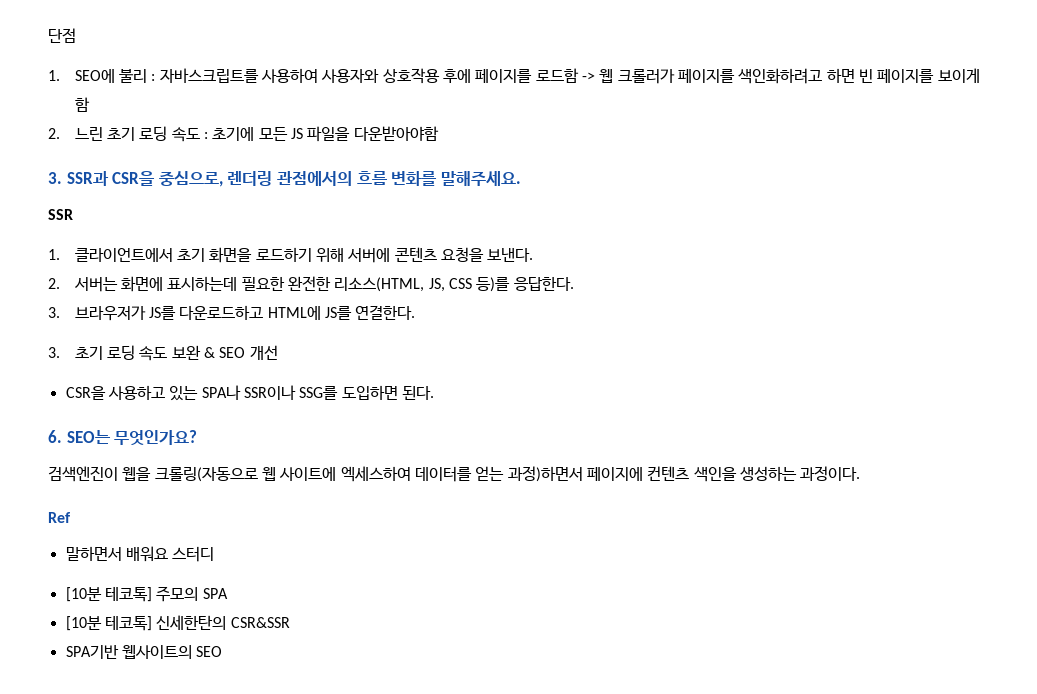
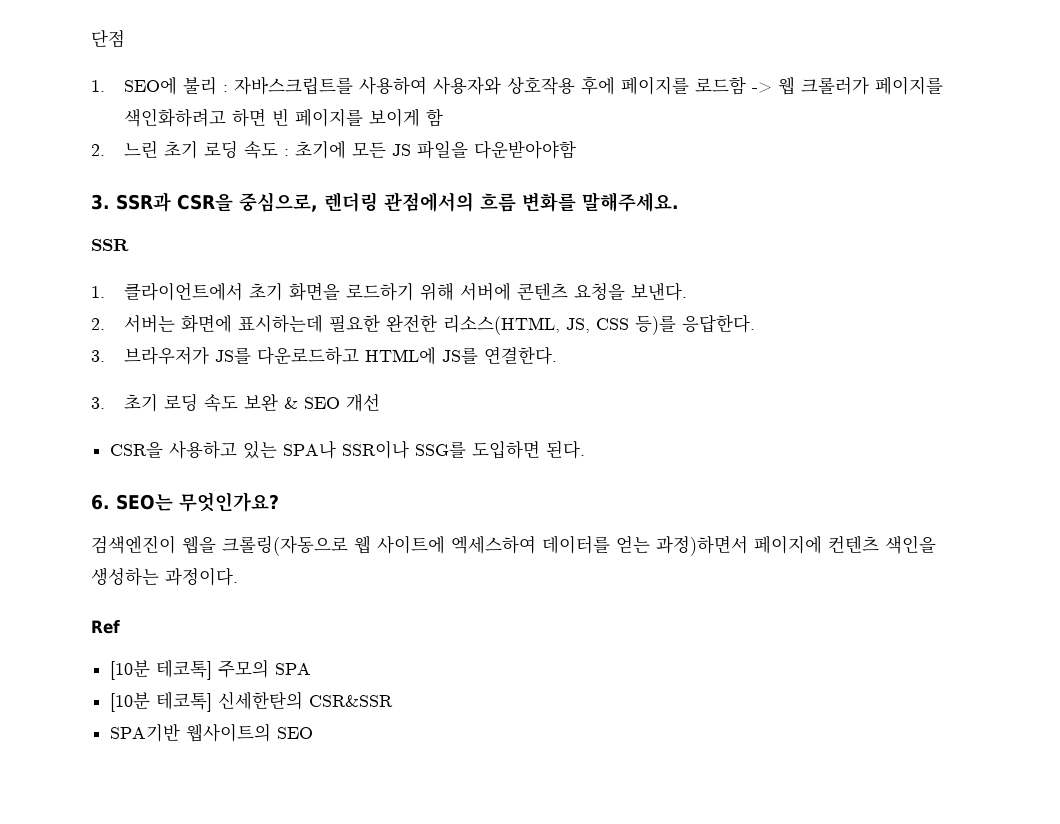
[65,546,215,562] // 말하면서 배워요 스터디 -> (120, 627) none

